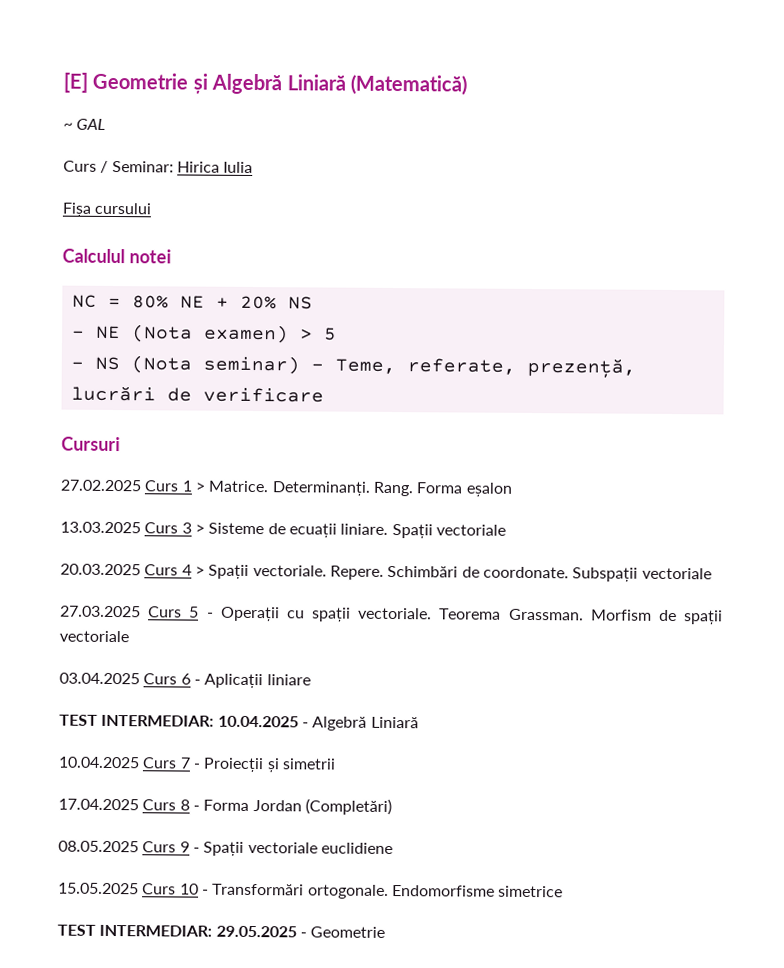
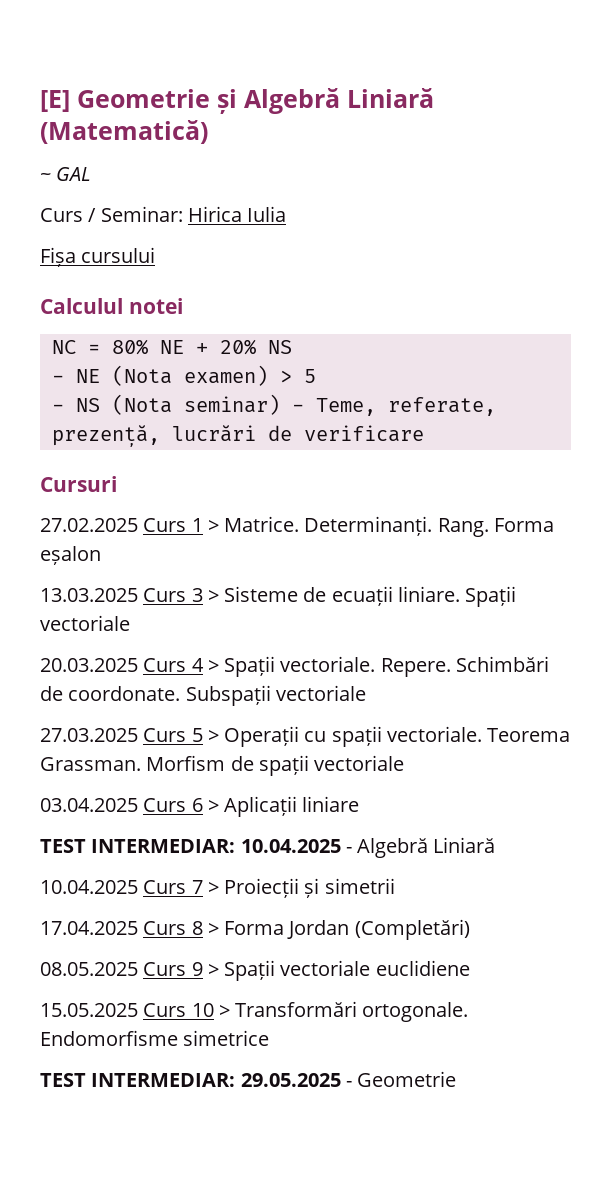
[206,612,214,618] - -> [207,730,219,742] >
[193,679,201,685] - -> [207,800,219,812] >
[192,763,200,769] - -> [207,882,219,894] >
[192,805,200,811] - -> [207,923,219,935] >
[192,847,200,853] - -> [207,964,219,976] >
[201,889,209,895] - -> [218,1005,230,1017] >

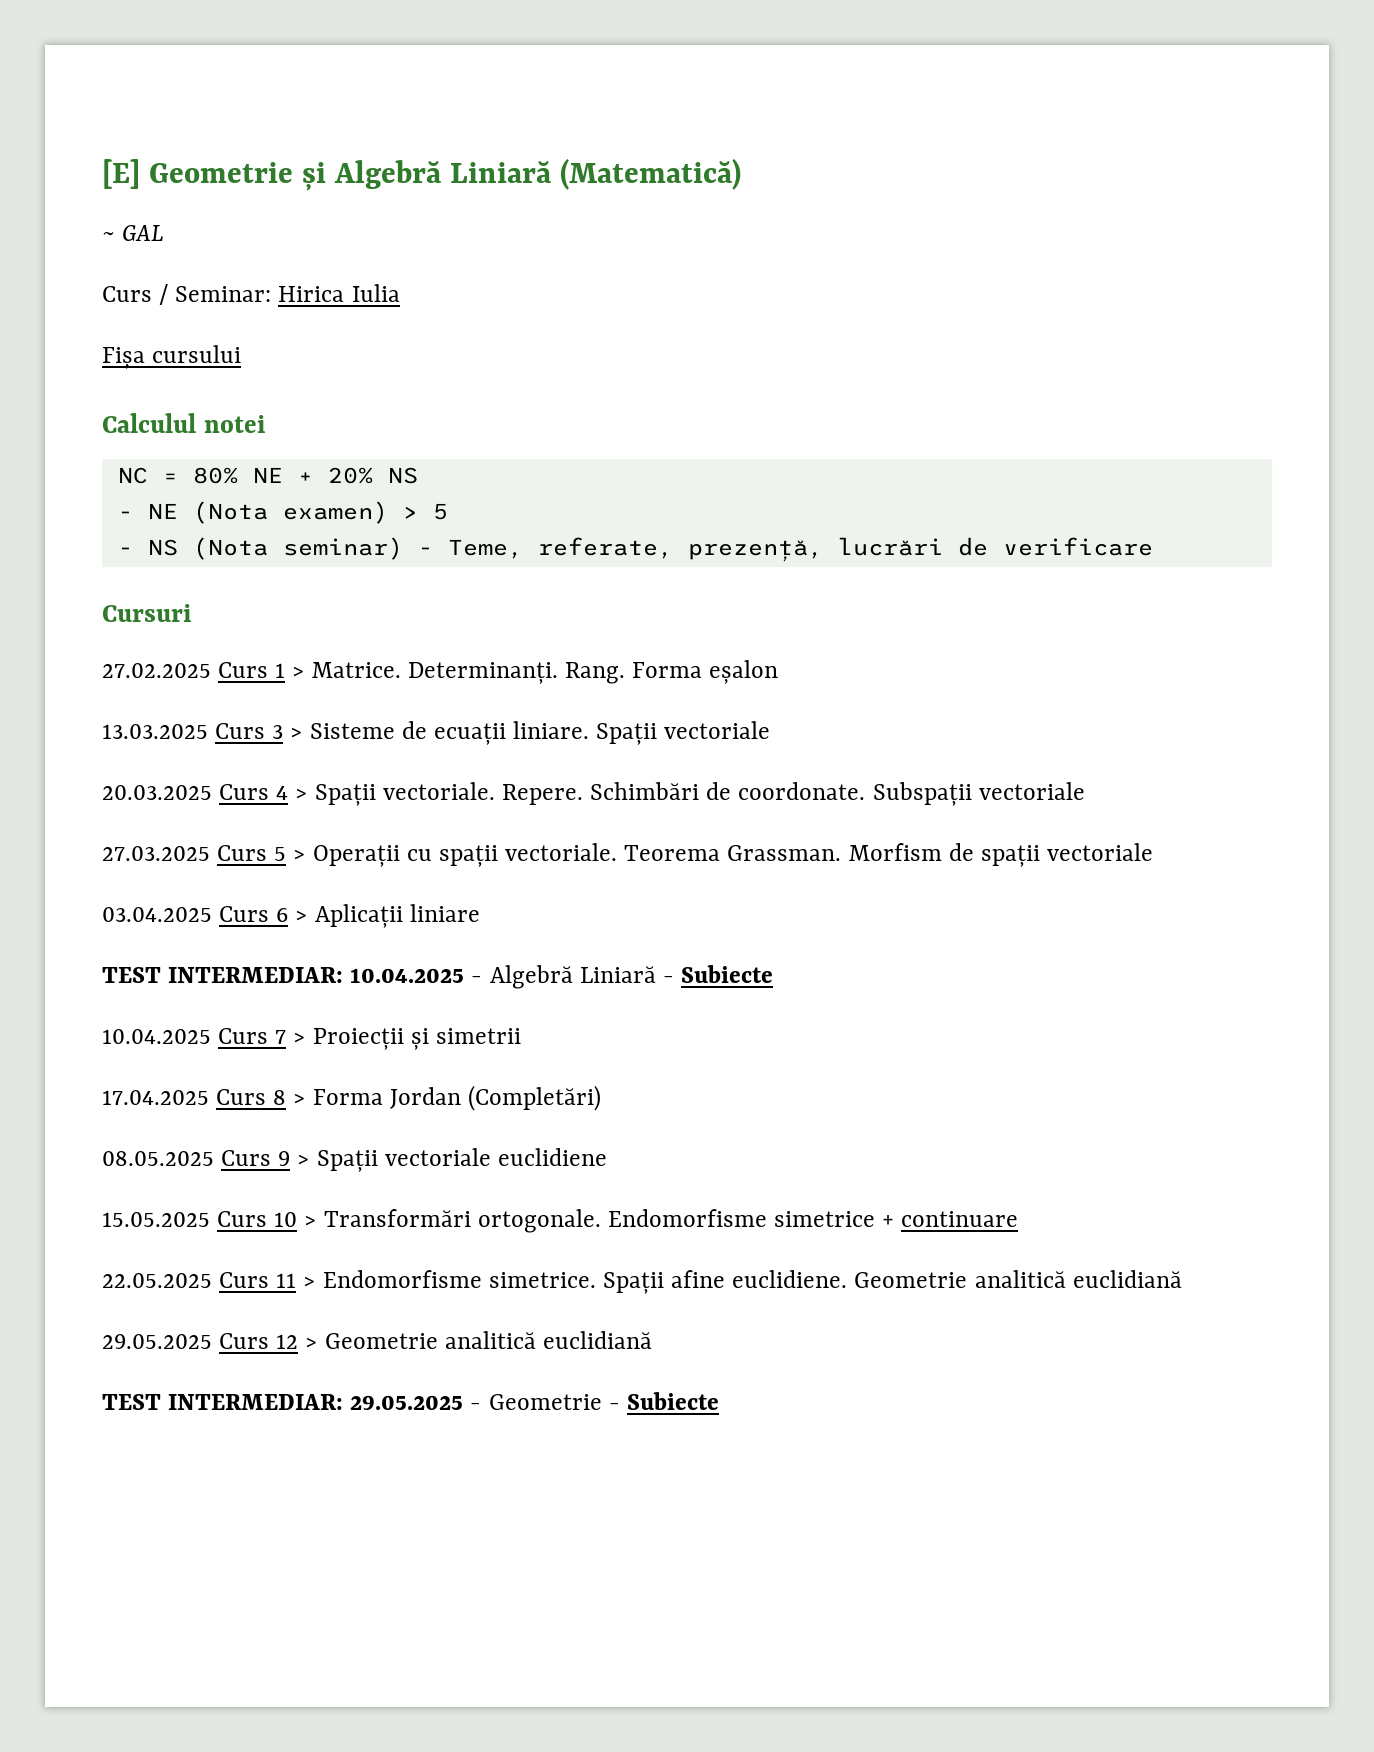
(496, 845) none -> [662,965,774,983] - Subiecte
(270, 1038) none -> [882,1211,1019,1227] [102,1270,1182,1294] [102,1331,652,1349] + continuare // 22.05.2025 Curs 11 > Endomorfisme simetrice. Spații afine euclidiene. Geometrie analitică euclidiană // 29.05.2025 Curs 12 > Geometrie analitică euclidiană
(457, 1079) none -> [608,1392,719,1410] - Subiecte

